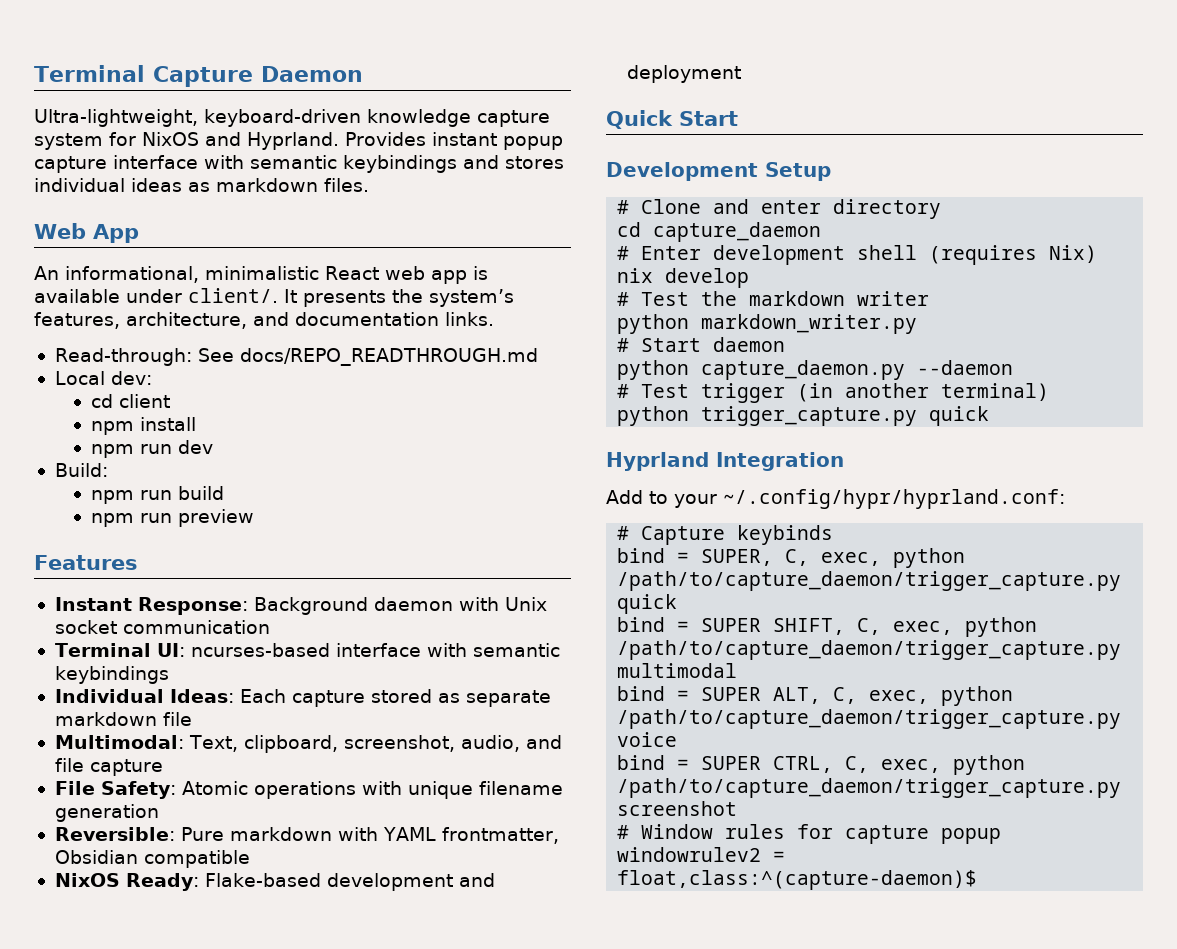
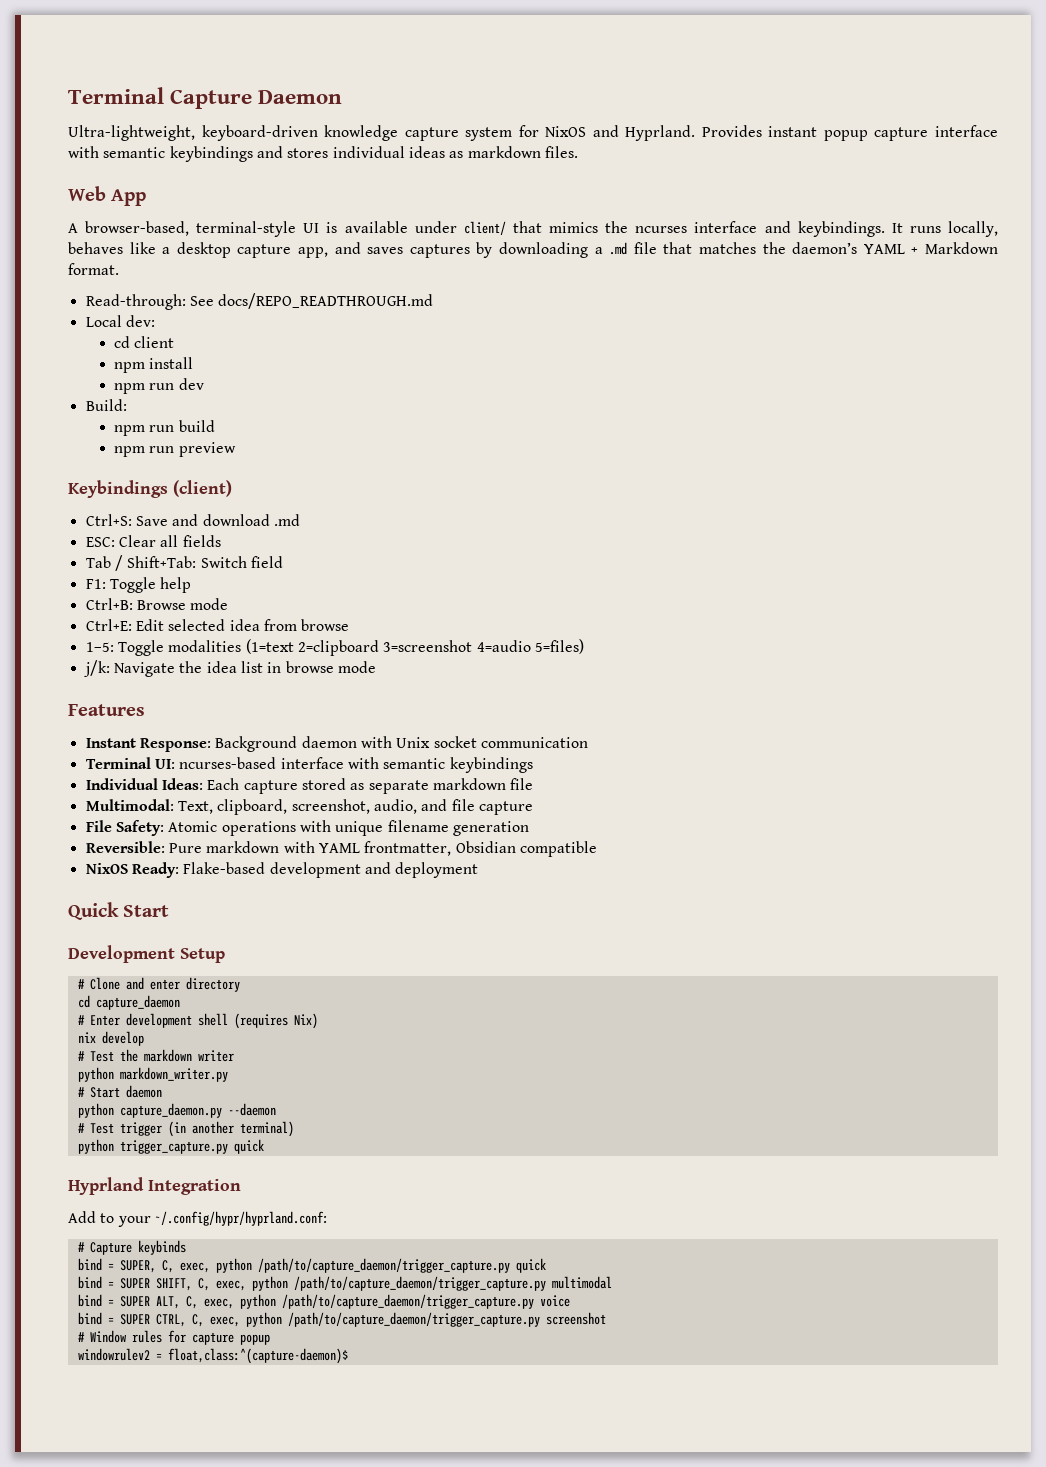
[34,266,488,284] [34,288,514,307] [34,312,494,329] An informational, minimalistic React web app is available under client/. It presents the system’s features, architecture, and documentation links. -> [68,221,999,237] [68,242,999,258] [68,263,119,275] A browser-based, terminal-style UI is available under client/ that mimics the ncurses interface and keybindings. It runs locally, behaves like a desktop capture app, and saves captures by downloading a .md file that matches the daemon’s YAML + Markdown format.
(255, 518) none -> [68,480,232,498] [85,514,300,526] [85,535,221,547] [85,555,283,571] [85,577,192,593] [85,598,229,610] [85,619,350,631] [85,639,584,656] [83,660,376,677] // Keybindings (client) // Ctrl+S: Save and download .md // ESC: Clear all fields // Tab / Shift+Tab: Switch field // F1: Toggle help // Ctrl+B: Browse mode // Ctrl+E: Edit selected idea from browse // 1–5: Toggle modalities (1=text 2=clipboard 3=screenshot 4=audio 5=files) // j/k: Navigate the idea list in browse mode

